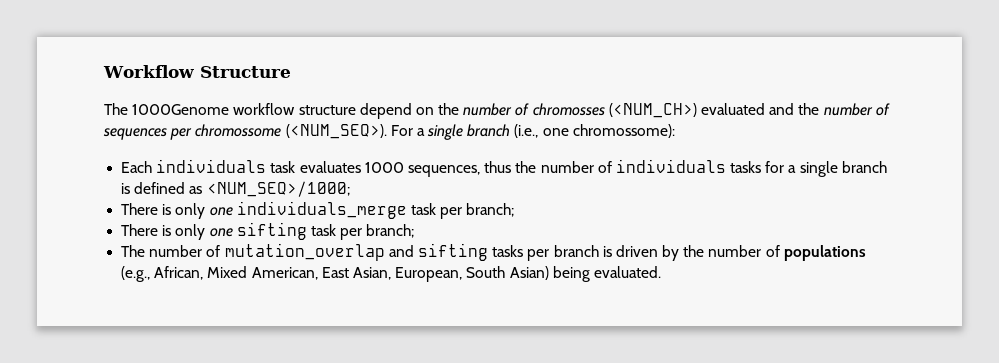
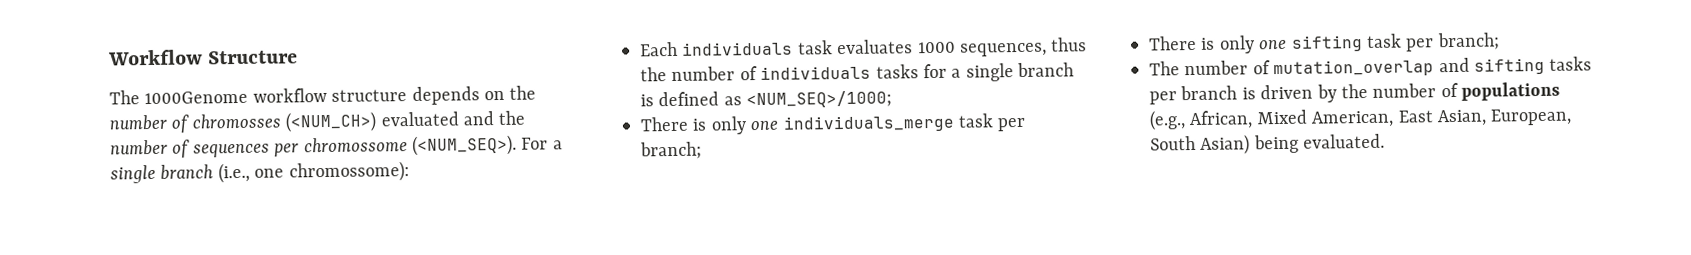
[359,103,412,119] depend -> [411,86,480,105] depends

